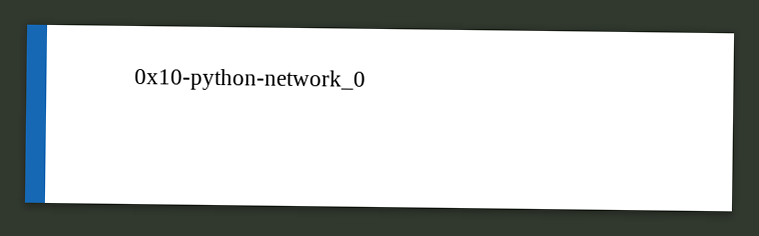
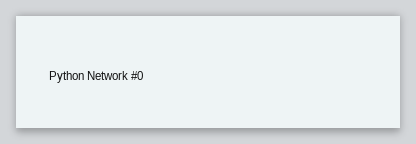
[134,68,366,92] 0x10-python-network_0 -> [49,71,144,83] Python Network #0

